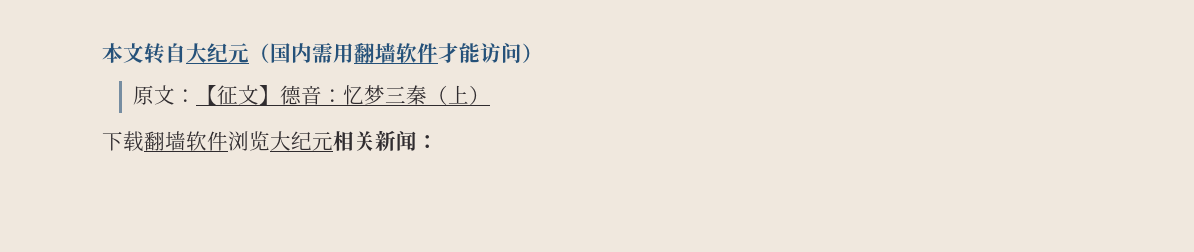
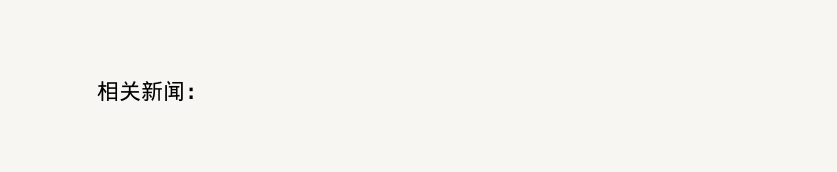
[102,42,543,64] [132,85,490,105] [102,131,333,152] 本文转自大纪元（国内需用翻墙软件才能访问） // 原文：【征文】德音：忆梦三秦（上） // 下载翻墙软件浏览大纪元 -> (97, 91) none

